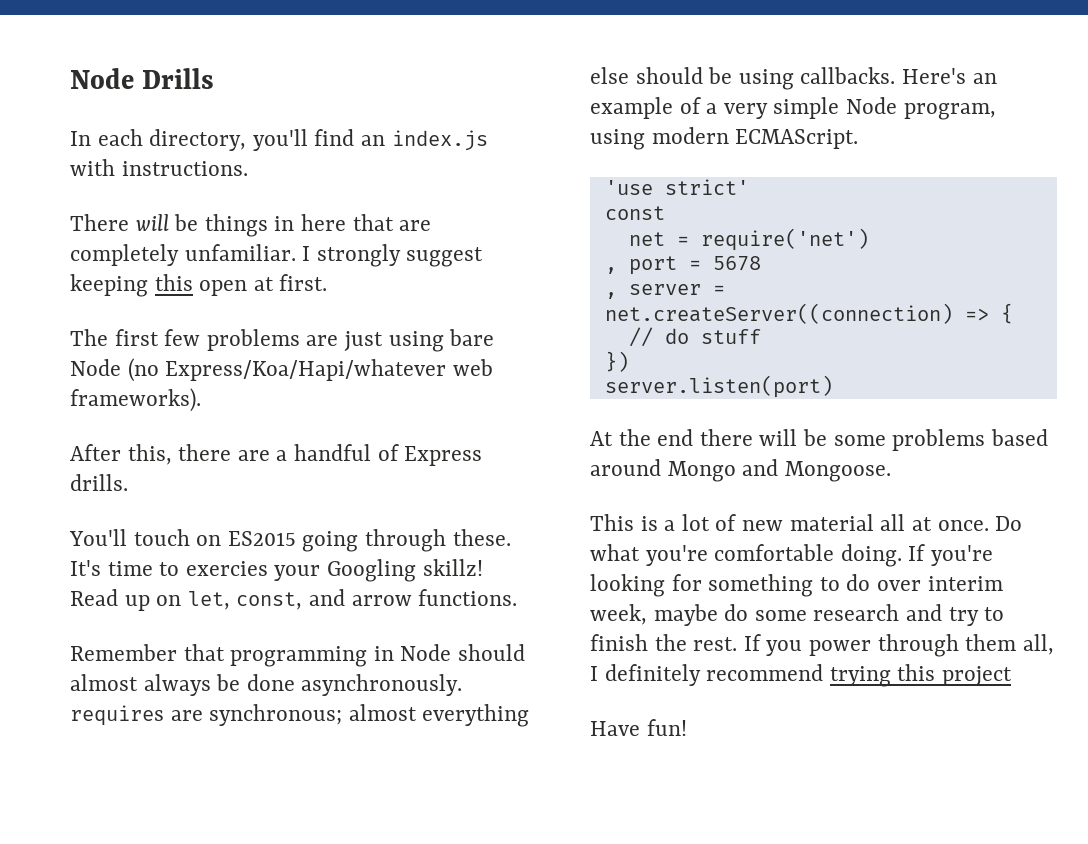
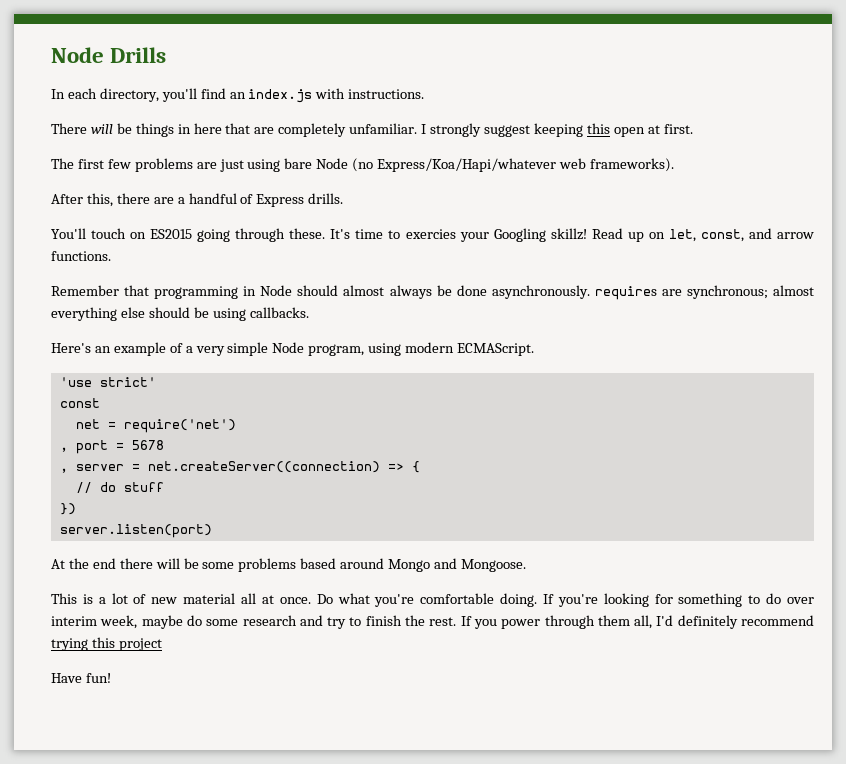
(896, 75) none -> (309, 312) //
[590,666,598,681] I -> [656,615,674,626] I'd

